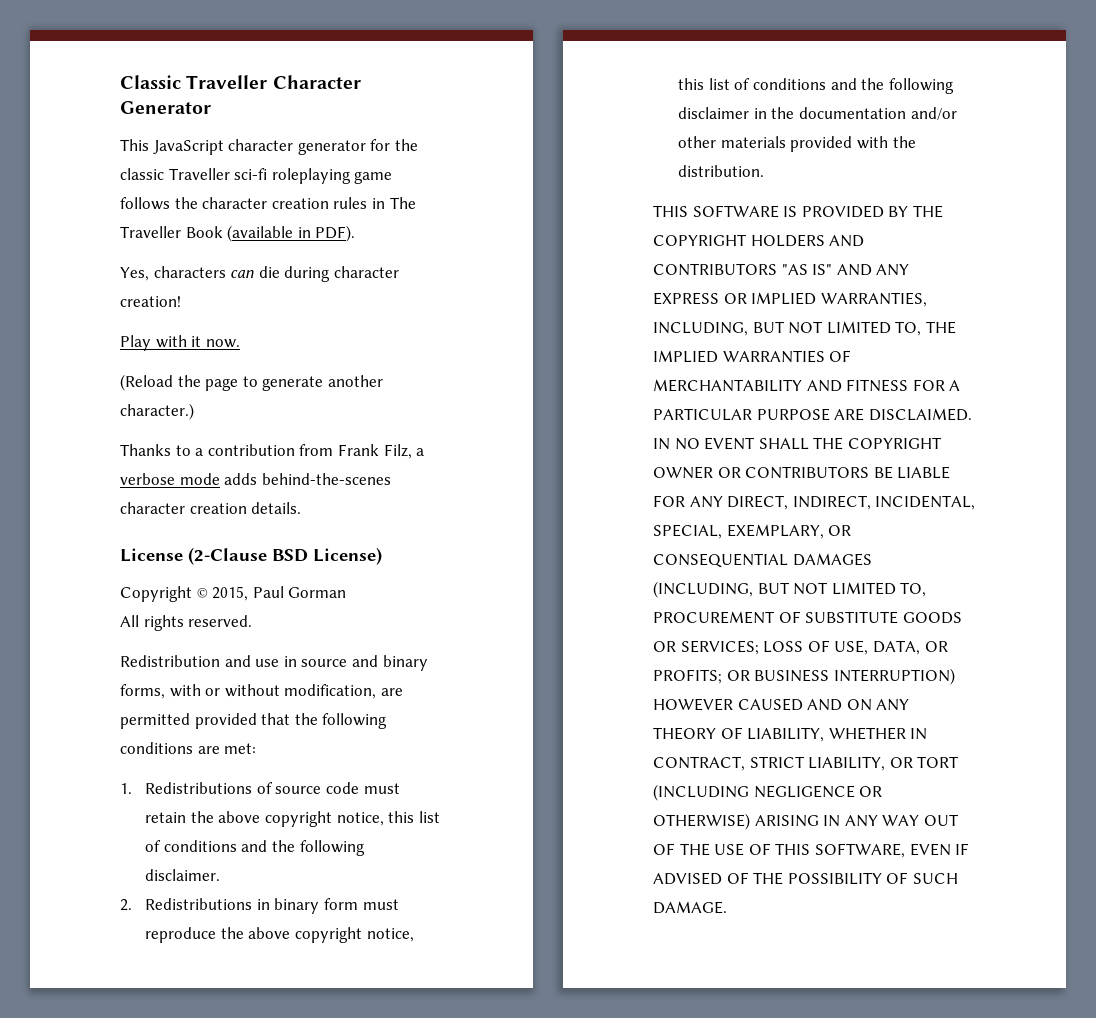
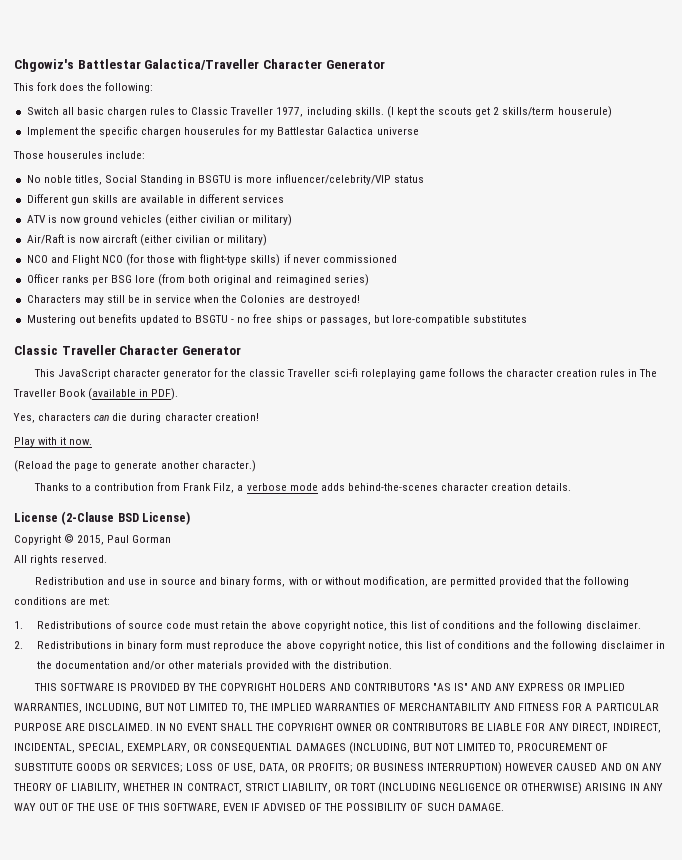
(120, 82) none -> [14,59,385,72] [13,82,154,93] [26,106,612,118] [26,126,419,137] [13,151,146,159] [26,174,424,185] [26,194,285,205] [26,214,293,226] [26,234,268,246] [26,254,397,266] [26,274,369,286] [26,295,360,305] [26,314,528,325] Chgowiz's Battlestar Galactica/Traveller Character Generator // This fork does the following: // Switch all basic chargen rules to Classic Traveller 1977, including skills. (I kept the scouts get 2 skills/term houserule) // Implement the specific chargen houserules for my Battlestar Galactica universe // Those houserules include: // No noble titles, Social Standing in BSGTU is more influencer/celebrity/VIP status // Different gun skills are available in different services // ATV is now ground vehicles (either civilian or military) // Air/Raft is now aircraft (either civilian or military) // NCO and Flight NCO (for those with flight-type skills) if never commissioned // Officer ranks per BSG lore (from both original and reimagined series) // Characters may still be in service when the Colonies are destroyed! // Mustering out benefits updated to BSGTU - no free ships or passages, but lore-compatible substitutes //

